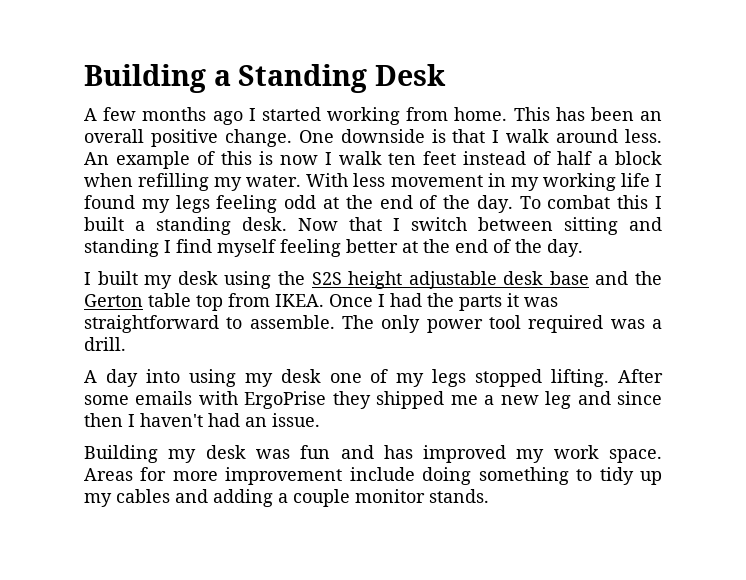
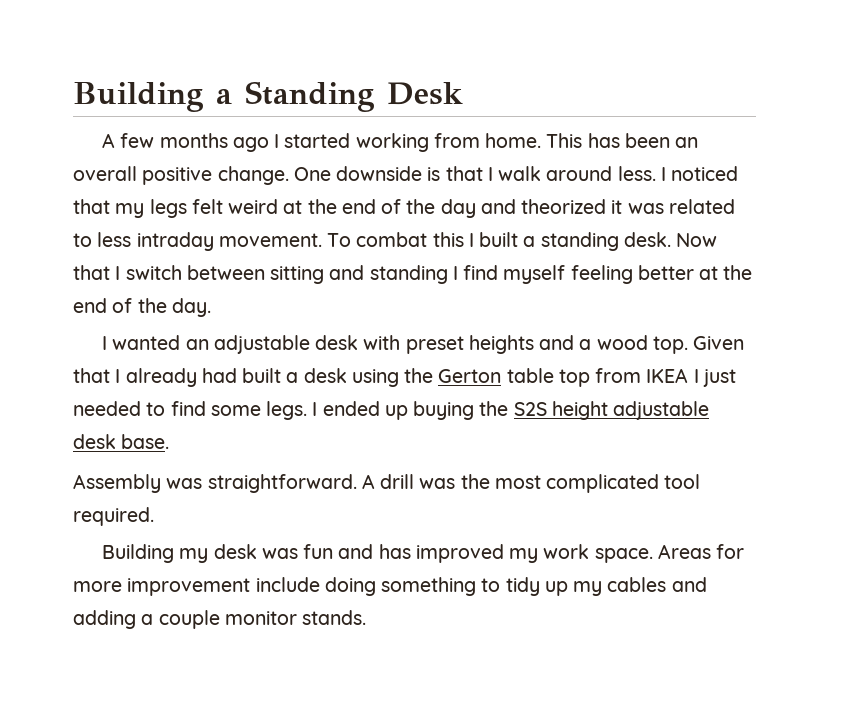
[84,151,662,169] [84,173,662,191] [84,195,513,213] An example of this is now I walk ten feet instead of half a block when refilling my water. With less movement in my working life I found my legs feeling odd at the end of the day. -> [660,166,739,181] [73,199,735,218] [73,232,322,251] I noticed that my legs felt weird at the end of the day and theorized it was related to less intraday movement.
[97,271,662,289] [84,293,558,311] [84,315,662,333] [84,337,126,351] [84,369,664,387] [84,391,662,409] [84,413,320,427] built my desk using the S2S height adjustable desk base and the Gerton table top from IKEA. Once I had the parts it was straightforward to assemble. The only power tool required was a drill. // A day into using my desk one of my legs stopped lifting. After some emails with ErgoPrise they shipped me a new leg and since then I haven't had an issue. -> [112,335,745,354] [73,368,736,387] [73,401,710,420] [73,434,170,449] [73,474,701,493] [73,507,154,526] wanted an adjustable desk with preset heights and a wood top. Given that I already had built a desk using the Gerton table top from IKEA I just needed to find some legs. I ended up buying the S2S height adjustable desk base. // Assembly was straightforward. A drill was the most complicated tool required.

